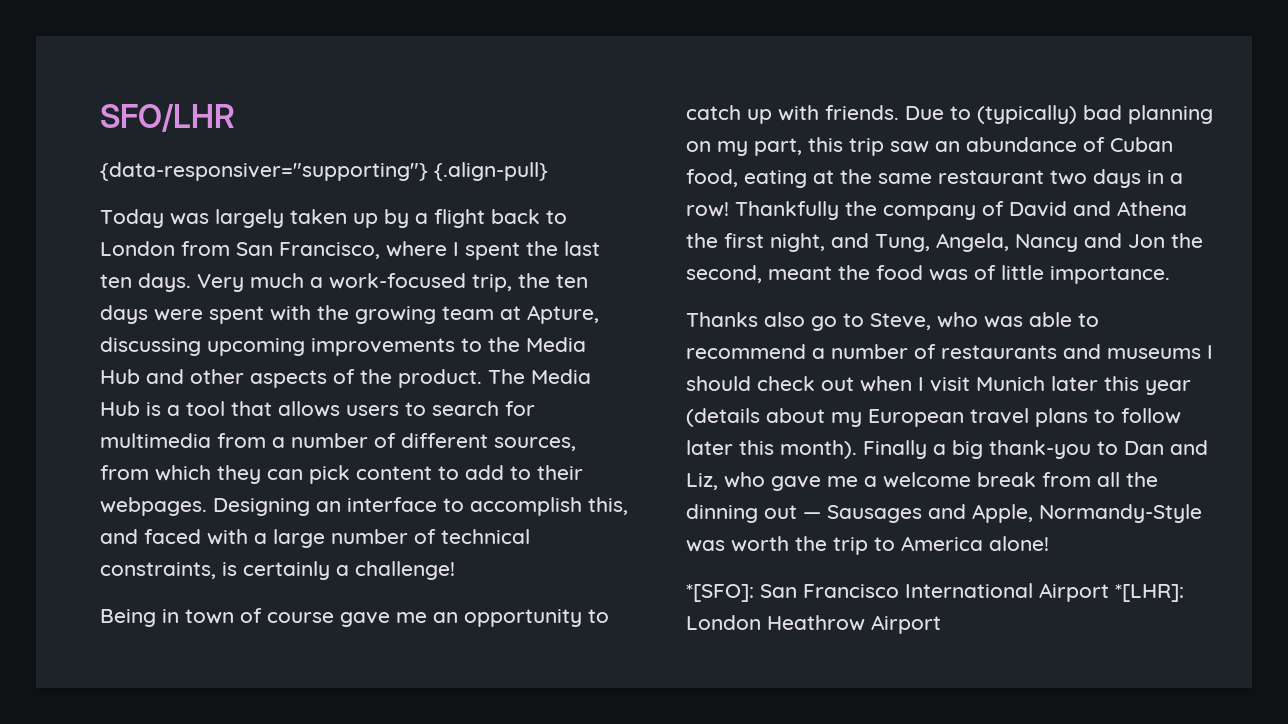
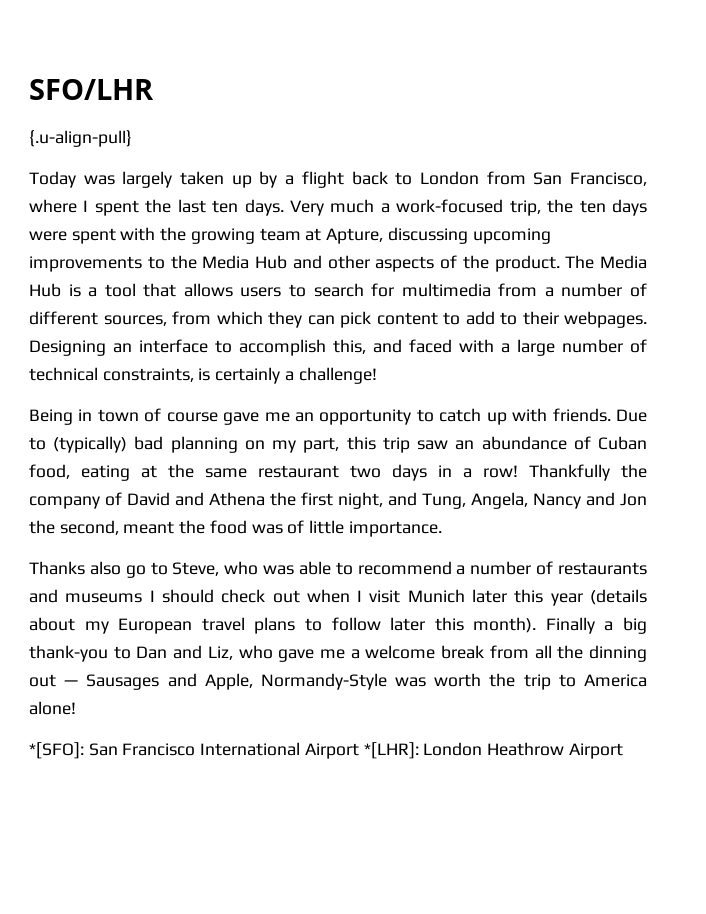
[100,162,548,181] {data-responsiver="supporting"} {.align-pull} -> [29,130,132,147] {.u-align-pull}

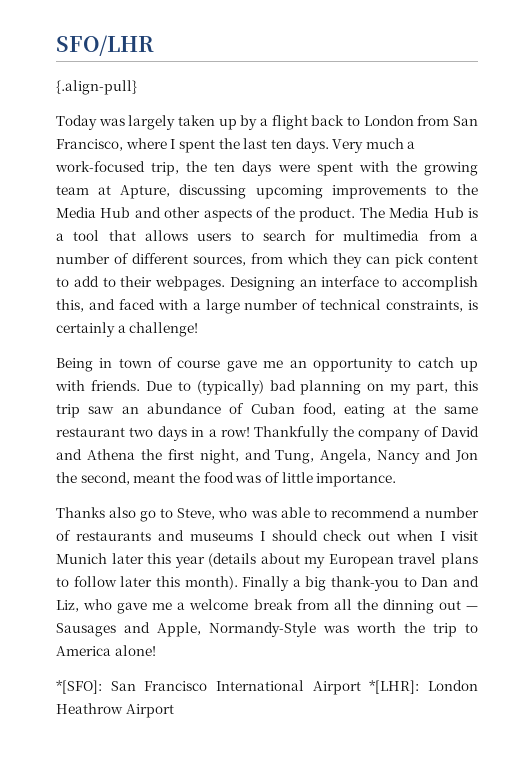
[29,130,132,147] {.u-align-pull} -> [56,80,137,95] {.align-pull}

